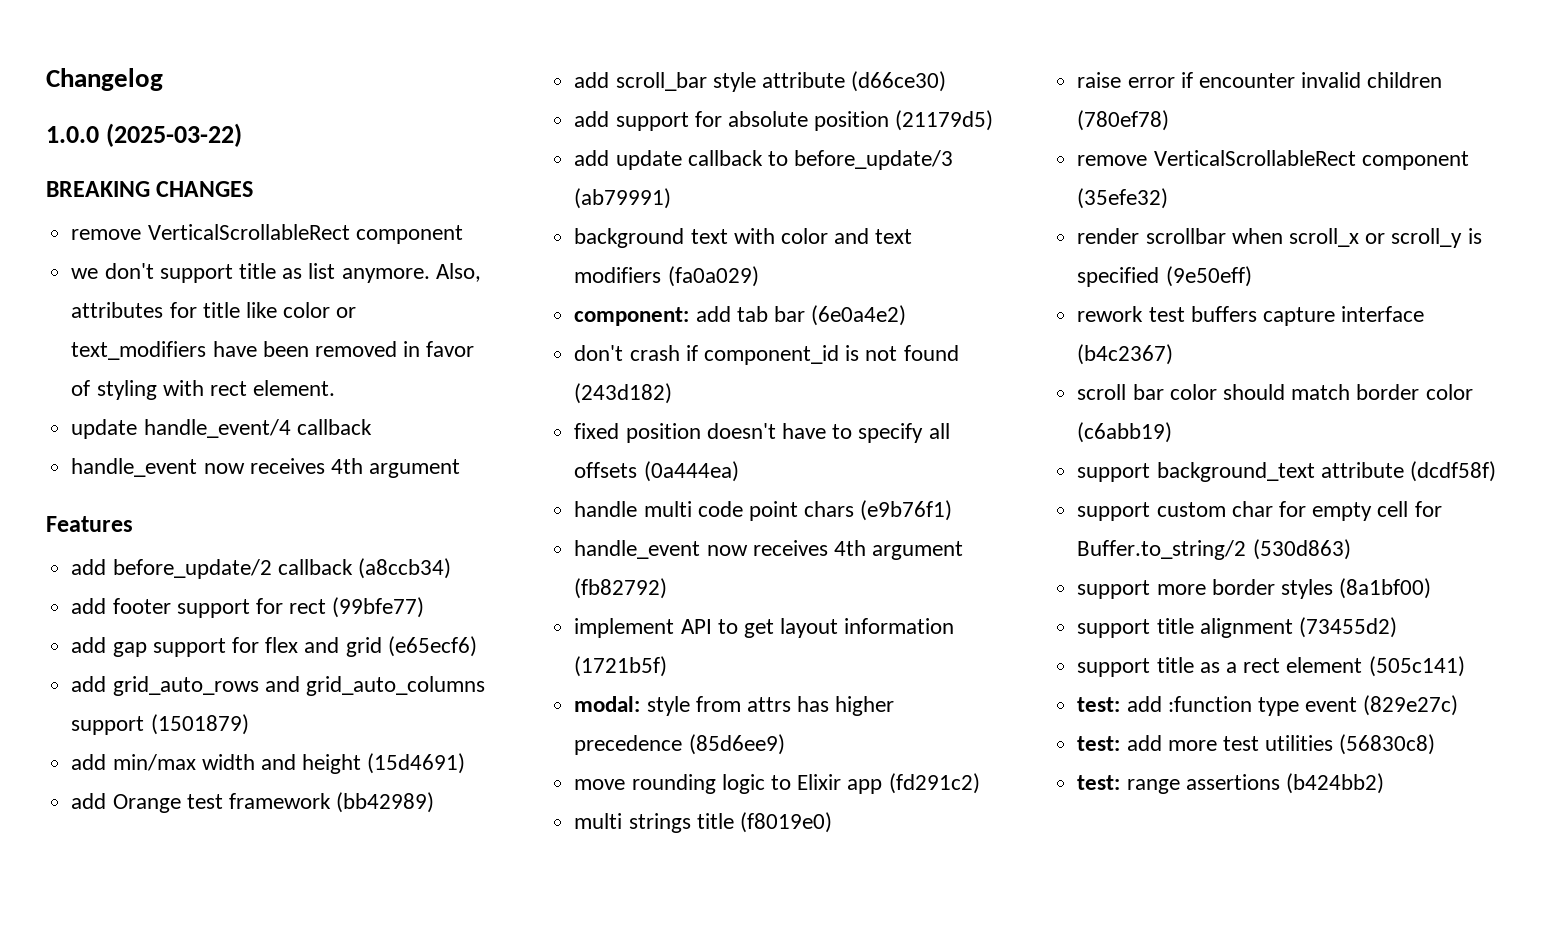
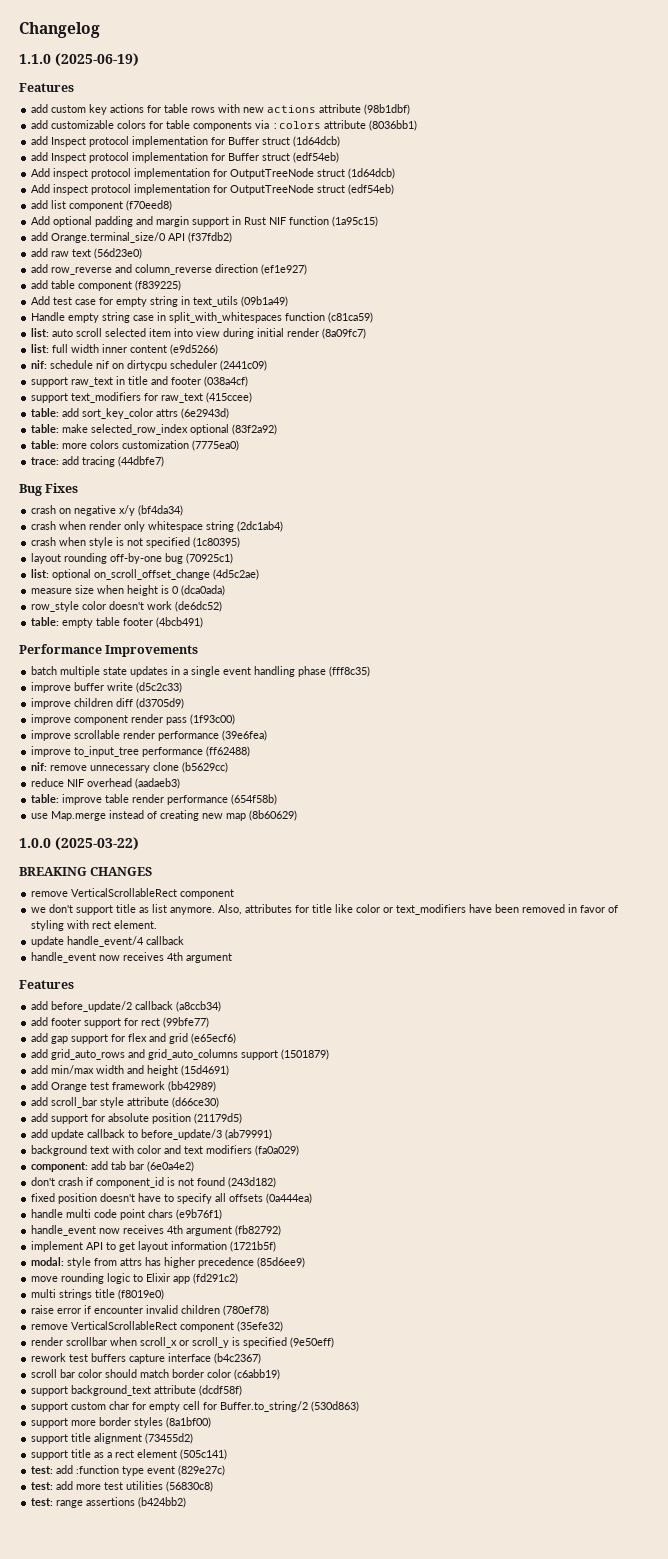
(163, 79) none -> [19,53,139,66] [19,83,74,92] [31,104,411,115] [31,120,418,131] [31,136,341,147] [31,152,340,163] [31,168,396,179] [31,184,395,195] [31,200,173,211] [31,216,379,227] [31,232,233,243] [31,248,143,259] [31,264,308,275] [31,280,182,291] [31,296,289,307] [31,312,374,323] [31,328,367,339] [31,344,219,355] [31,360,268,371] [31,376,249,387] [31,392,253,403] [31,408,230,419] [31,424,278,435] [31,440,240,451] [31,456,165,467] [19,483,79,496] [31,505,184,516] [31,521,284,532] [31,537,241,548] [31,553,234,564] [31,569,260,580] [31,585,226,596] [31,601,223,612] [31,617,204,628] [19,644,199,657] [31,666,371,677] [31,682,183,693] [31,698,185,709] [31,714,236,725] [31,730,268,741] [31,746,251,757] [31,762,229,773] [31,778,181,789] [31,794,278,805] [31,810,298,821] // 1.1.0 (2025-06-19) // Features // add custom key actions for table rows with new actions attribute (98b1dbf) // add customizable colors for table components via :colors attribute (8036bb1) // add Inspect protocol implementation for Buffer struct (1d64dcb) // add Inspect protocol implementation for Buffer struct (edf54eb) // Add inspect protocol implementation for OutputTreeNode struct (1d64dcb) // Add inspect protocol implementation for OutputTreeNode struct (edf54eb) // add list component (f70eed8) // Add optional padding and margin support in Rust NIF function (1a95c15) // add Orange.terminal_size/0 API (f37fdb2) // add raw text (56d23e0) // add row_reverse and column_reverse direction (ef1e927) // add table component (f839225) // Add test case for empty string in text_utils (09b1a49) // Handle empty string case in split_with_whitespaces function (c81ca59) // list: auto scroll selected item into view during initial render (8a09fc7) // list: full width inner content (e9d5266) // nif: schedule nif on dirtycpu scheduler (2441c09) // support raw_text in title and footer (038a4cf) // support text_modifiers for raw_text (415ccee) // table: add sort_key_color attrs (6e2943d) // table: make selected_row_index optional (83f2a92) // table: more colors customization (7775ea0) // trace: add tracing (44dbfe7) // Bug Fixes // crash on negative x/y (bf4da34) // crash when render only whitespace string (2dc1ab4) // crash when style is not specified (1c80395) // layout rounding off-by-one bug (70925c1) // list: optional on_scroll_offset_change (4d5c2ae) // measure size when height is 0 (dca0ada) // row_style color doesn't work (de6dc52) // table: empty table footer (4bcb491) // Performance Improvements // batch multiple state updates in a single event handling phase (fff8c35) // improve buffer write (d5c2c33) // improve children diff (d3705d9) // improve component render pass (1f93c00) // improve scrollable render performance (39e6fea) // improve to_input_tree performance (ff62488) // nif: remove unnecessary clone (b5629cc) // reduce NIF overhead (aadaeb3) // table: improve table render performance (654f58b) // use Map.merge instead of creating new map (8b60629)

